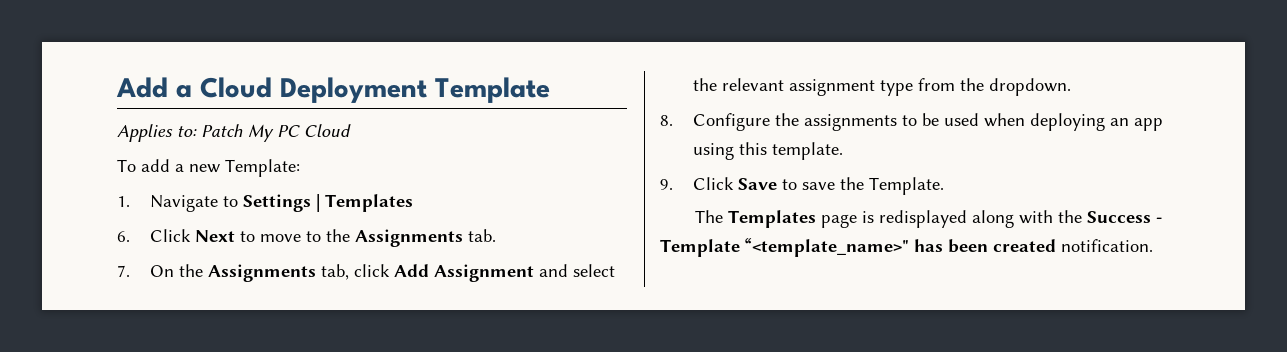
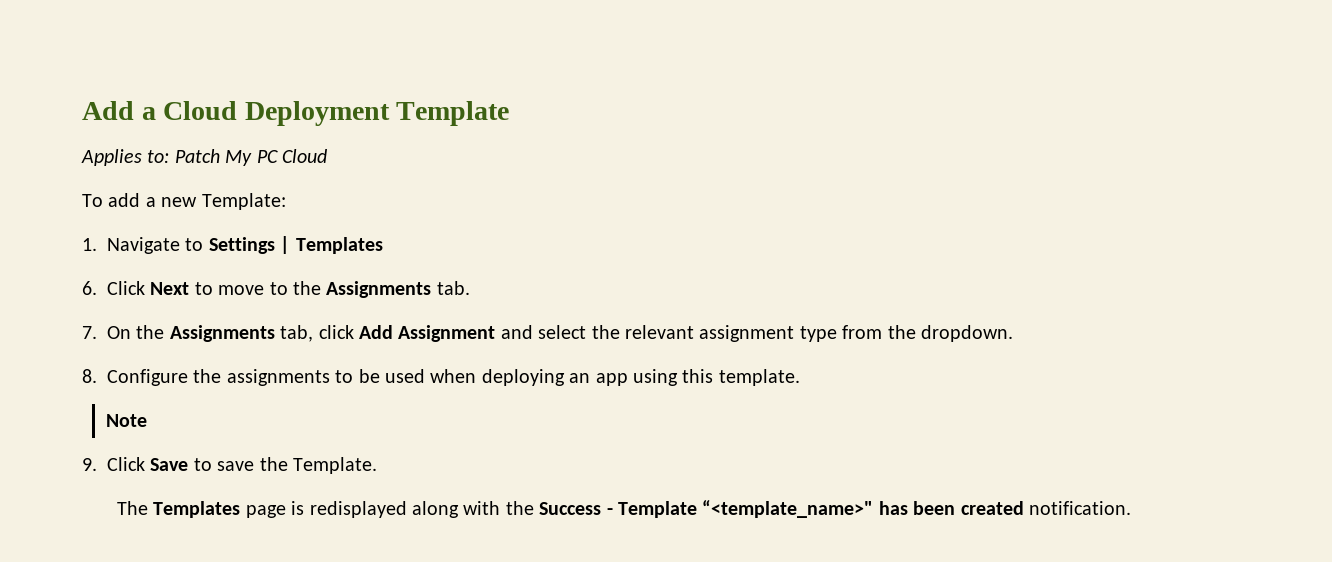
(843, 151) none -> [106,414,148,427] // Note

